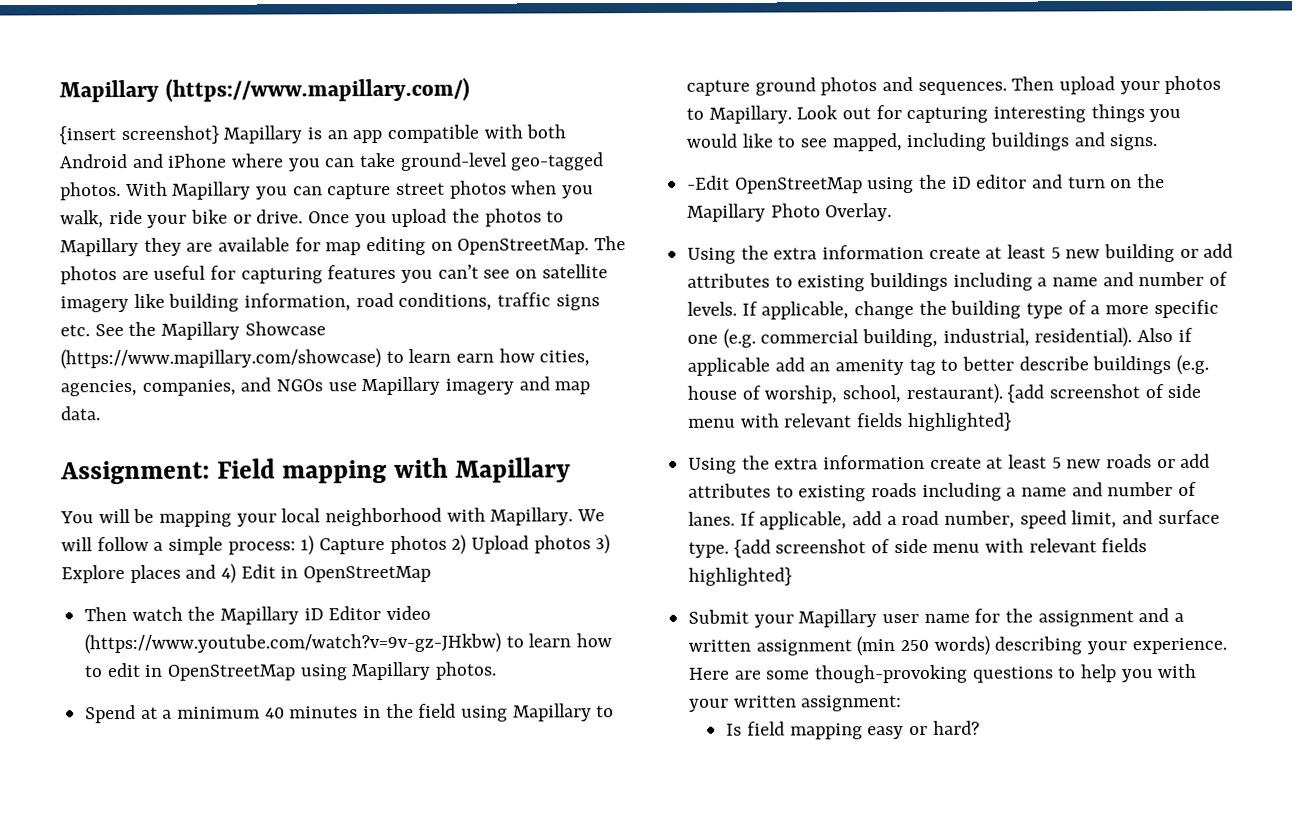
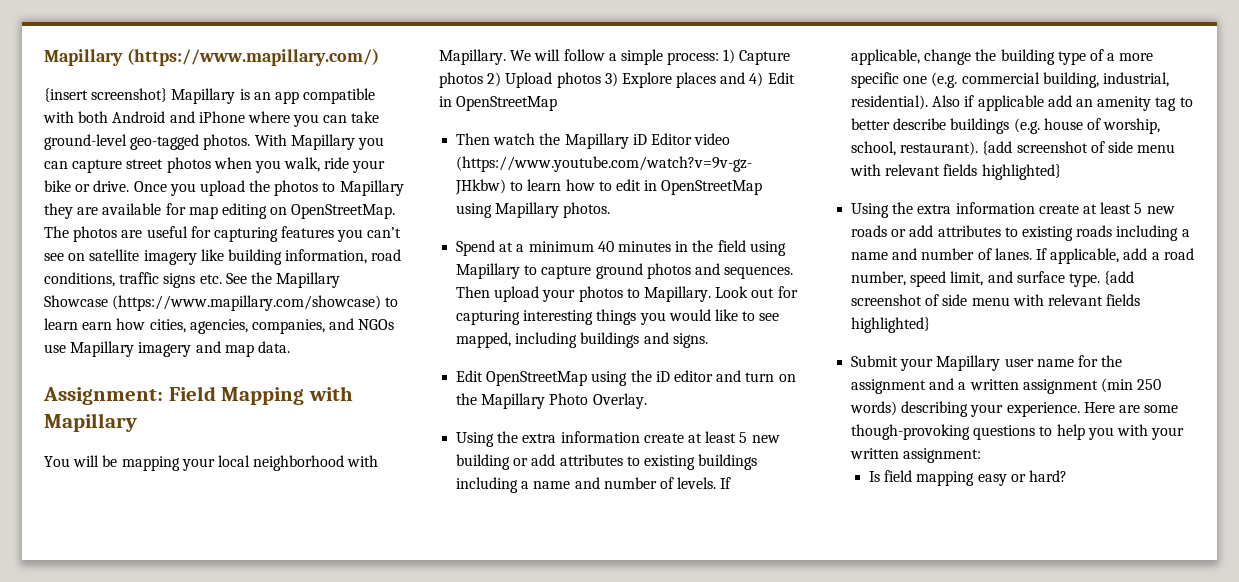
[282,460,388,484] mapping -> [221,387,305,405] Mapping
[687,175,731,190] -Edit -> [456,370,484,382] Edit

